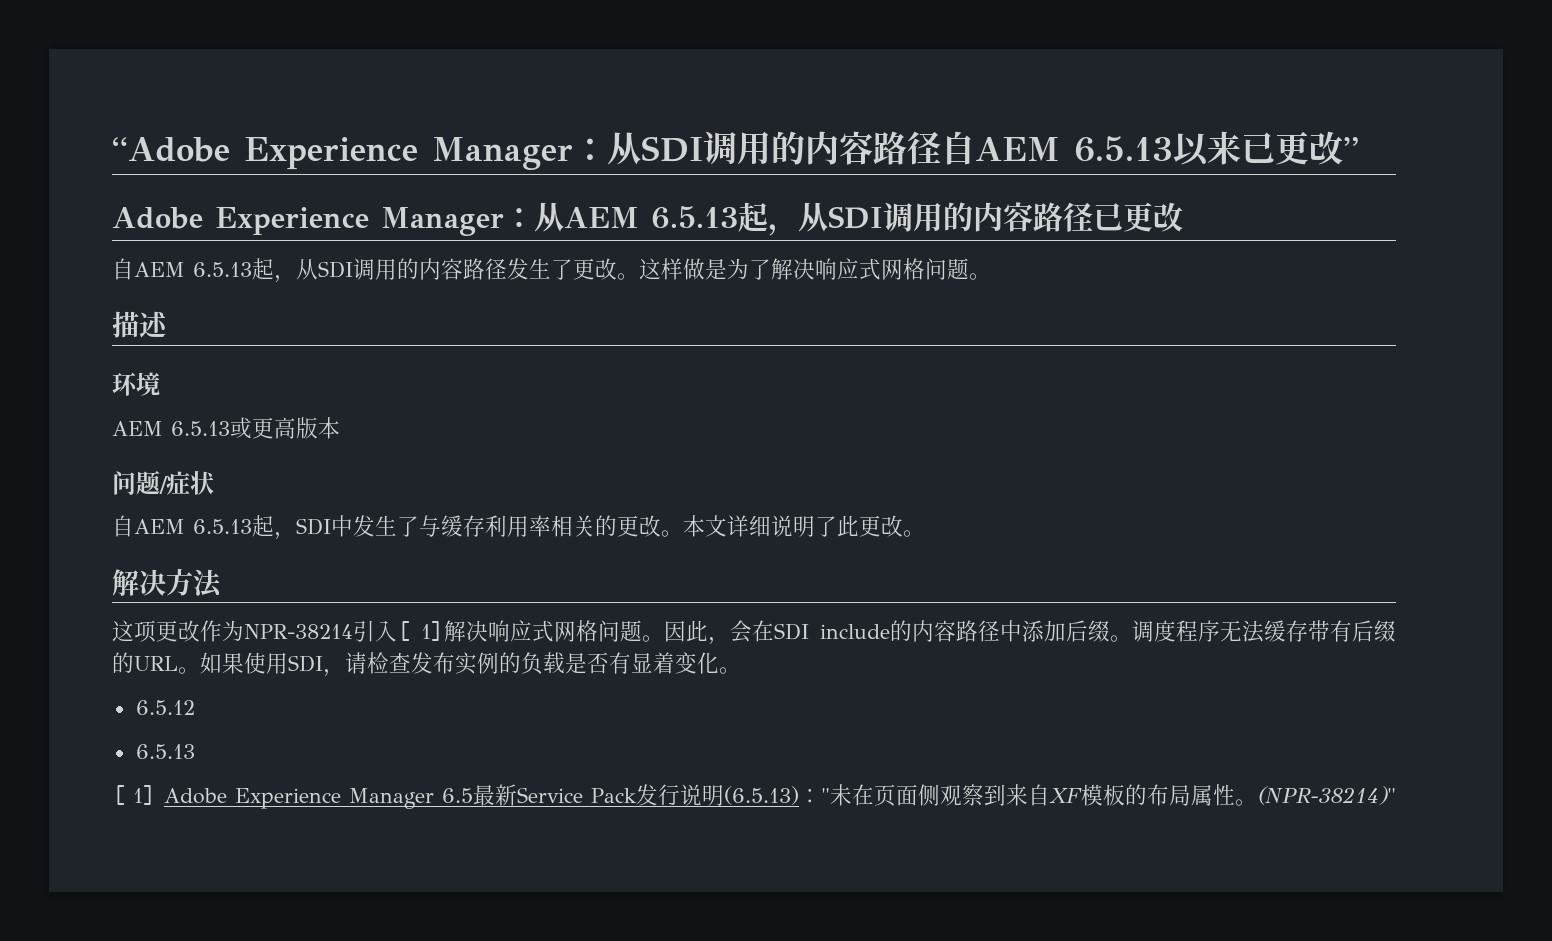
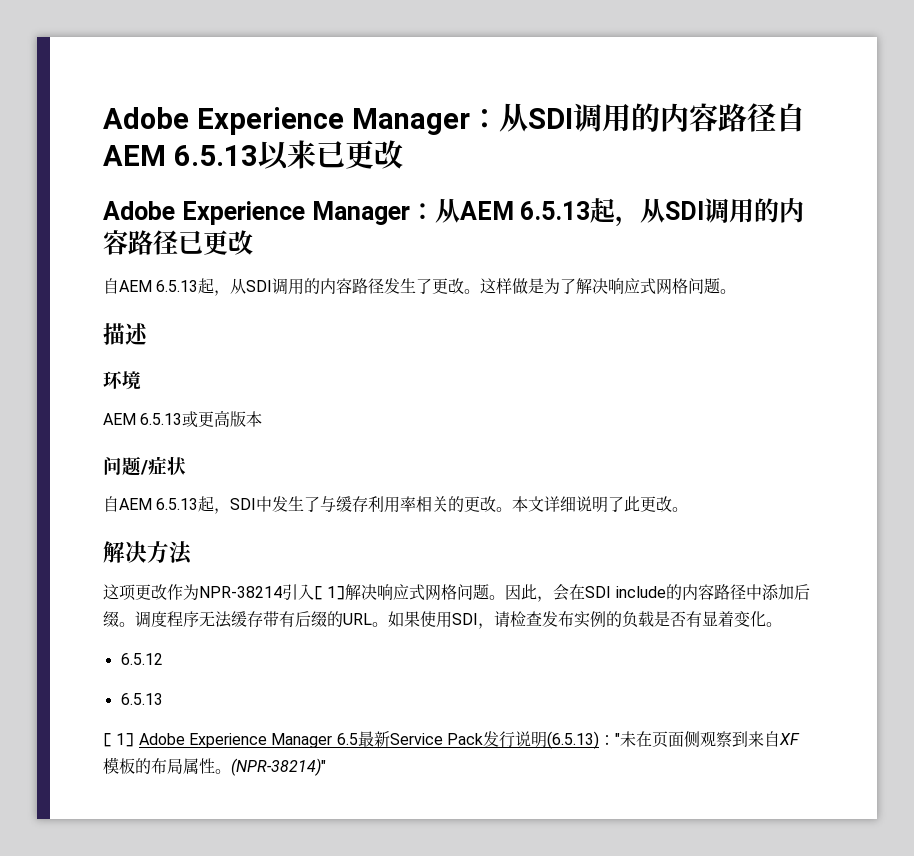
[112,137,230,162] “Adobe -> [103,107,189,129] Adobe
[1343,137,1359,161] ” -> (403, 154) none

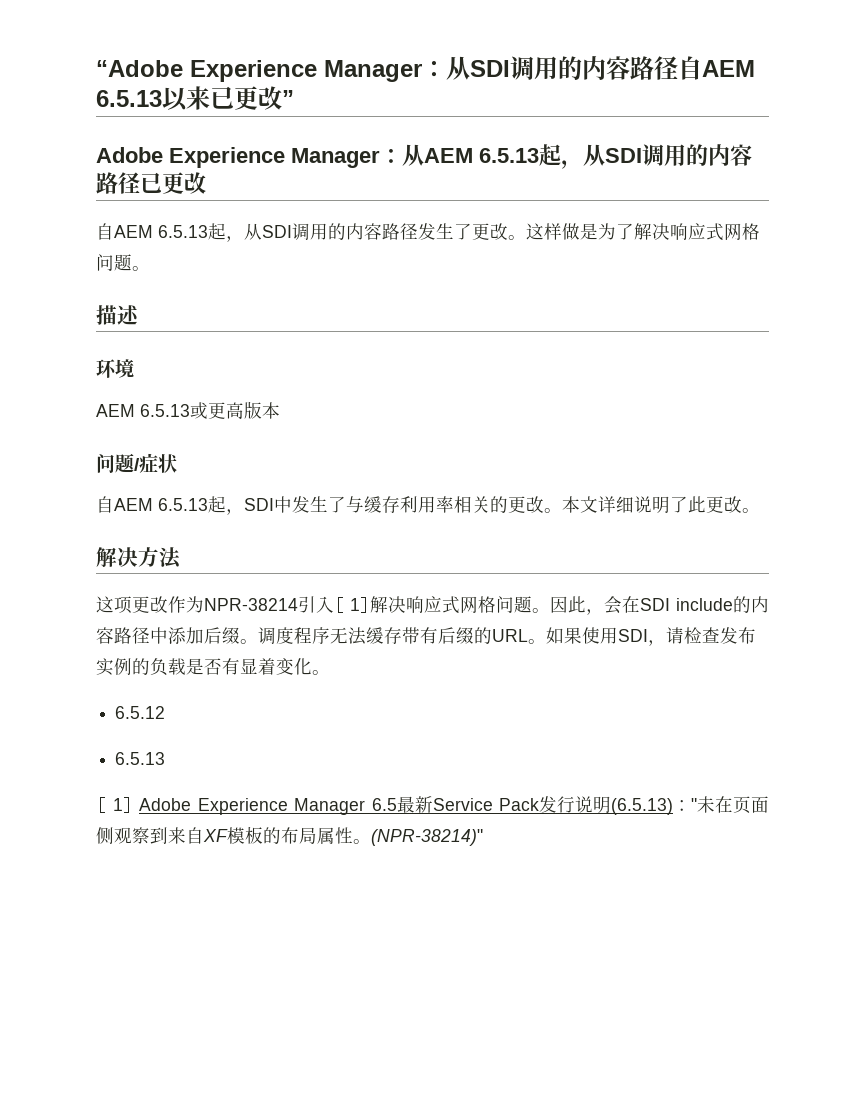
[103,107,189,129] Adobe -> [96,60,183,77] “Adobe
(403, 154) none -> [282,90,294,107] ”

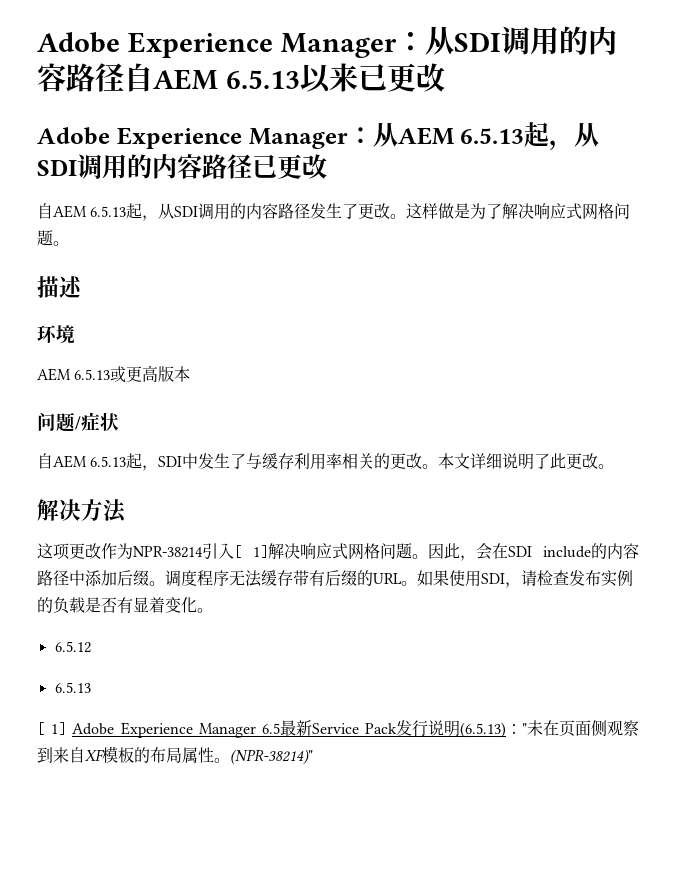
[96,60,183,77] “Adobe -> [37,32,120,53] Adobe
[282,90,294,107] ” -> (445, 77) none

